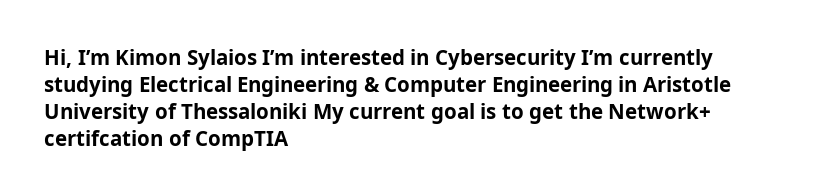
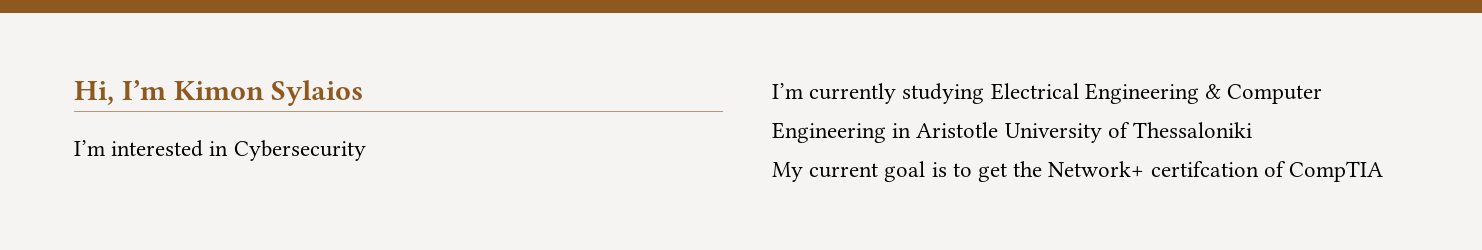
(257, 59) none -> (364, 93) //
(576, 59) none -> (366, 150) //
(308, 111) none -> (1253, 130) //

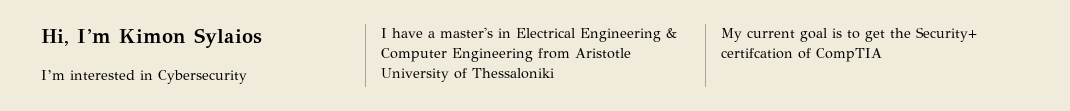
[772,83,985,104] I’m currently studying -> [381,27,511,38] I have a master's in
[892,123,912,138] in -> [538,48,570,59] from
[1048,161,1145,177] Network+ -> [916,27,977,42] Security+

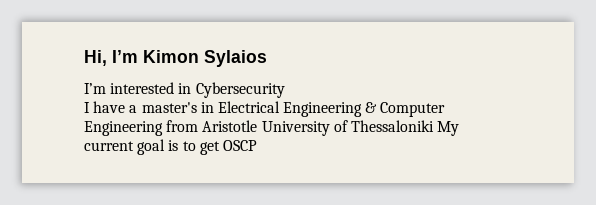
(554, 73) // -> (434, 126) none
[890,27,977,42] [721,48,882,62] the Security+ certifcation of CompTIA -> [222,140,257,151] OSCP

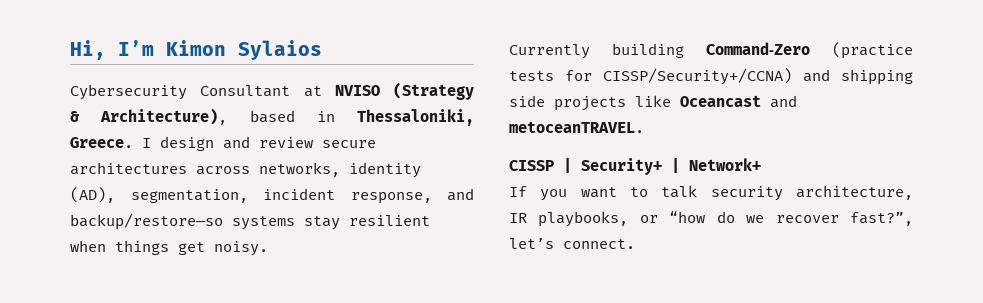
[84,82,285,98] [84,101,446,117] [84,120,460,136] [84,139,257,155] I’m interested in Cybersecurity // I have a master's in Electrical Engineering & Computer Engineering from Aristotle University of Thessaloniki My current goal is to get OSCP -> [70,82,474,100] [70,108,474,126] [70,136,376,151] [70,162,421,178] [70,187,474,204] [70,213,430,230] [70,240,268,256] [509,42,913,59] [509,68,913,85] [509,95,797,111] [509,121,644,133] [509,158,761,175] [509,185,913,201] [509,211,913,227] [509,238,635,249] Cybersecurity Consultant at NVISO (Strategy & Architecture), based in Thessaloniki, Greece. I design and review secure architectures across networks, identity (AD), segmentation, incident response, and backup/restore—so systems stay resilient when things get noisy. // Currently building Command‑Zero (practice tests for CISSP/Security+/CCNA) and shipping side projects like Oceancast and metoceanTRAVEL. // CISSP | Security+ | Network+ // If you want to talk security architecture, IR playbooks, or “how do we recover fast?”, let’s connect.

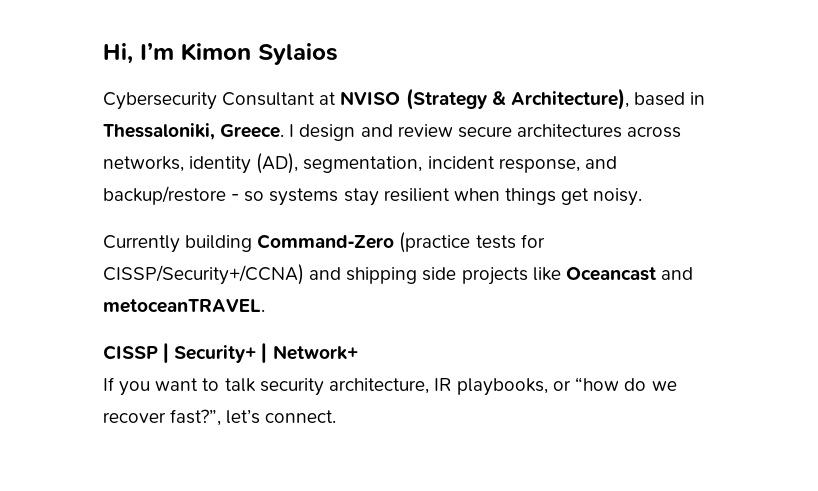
[70,213,223,230] backup/restore—so -> [103,186,265,205] backup/restore - so

